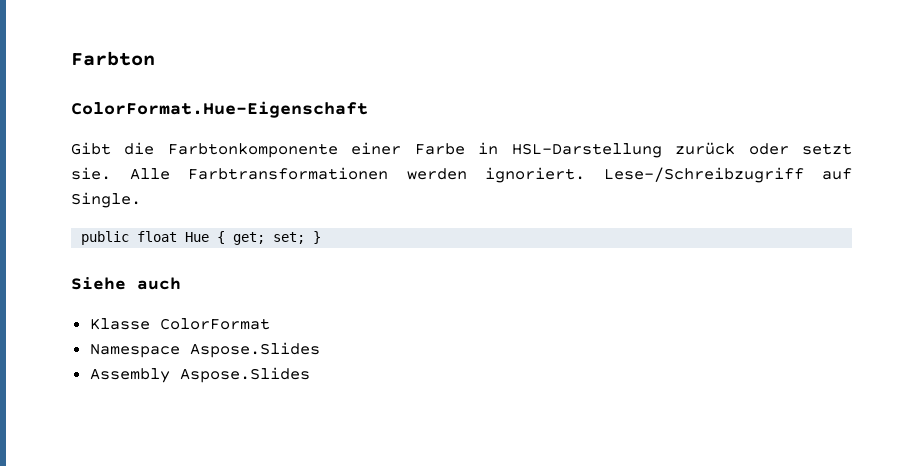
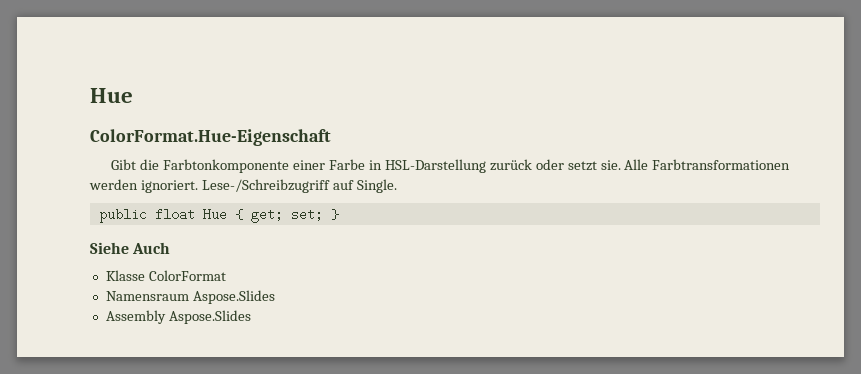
[71,51,155,66] Farbton -> [90,88,133,103] Hue
[137,277,181,290] auch -> [132,242,171,254] Auch
[89,344,180,358] Namespace -> [105,291,189,301] Namensraum

